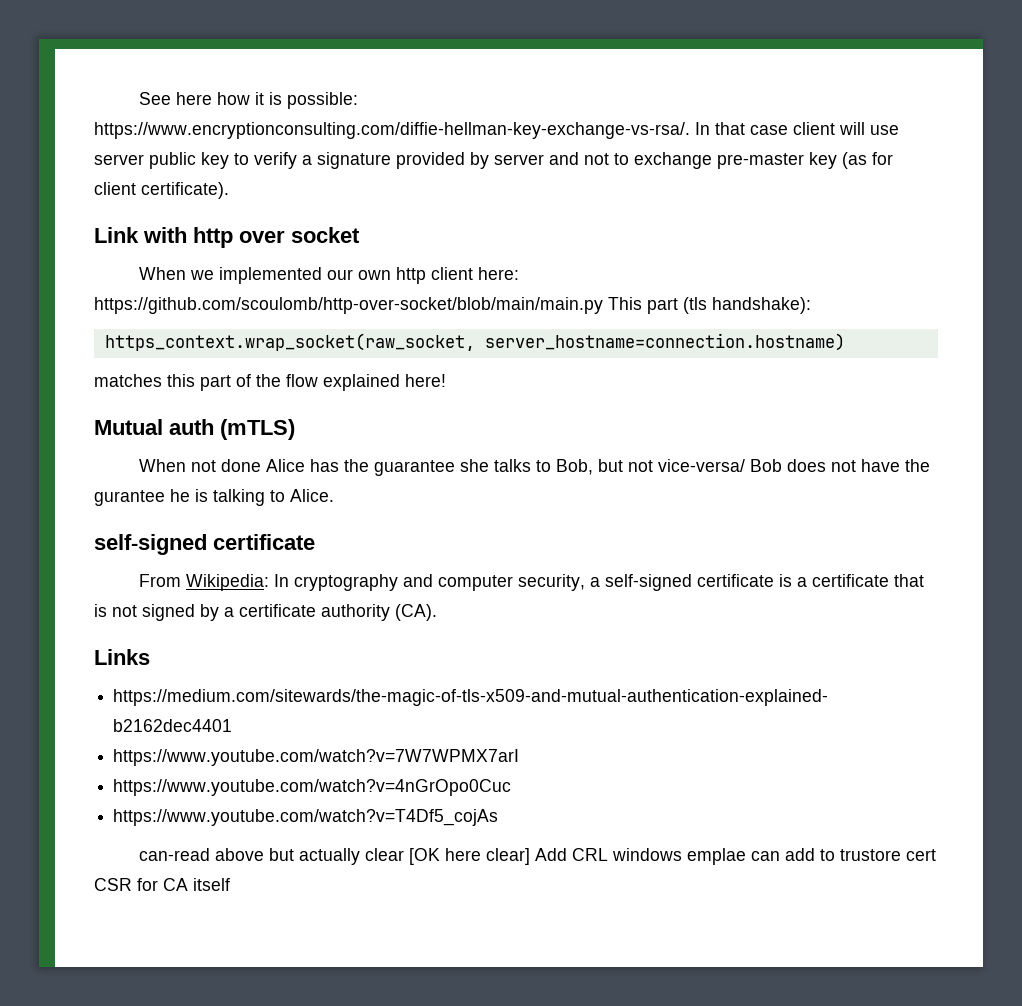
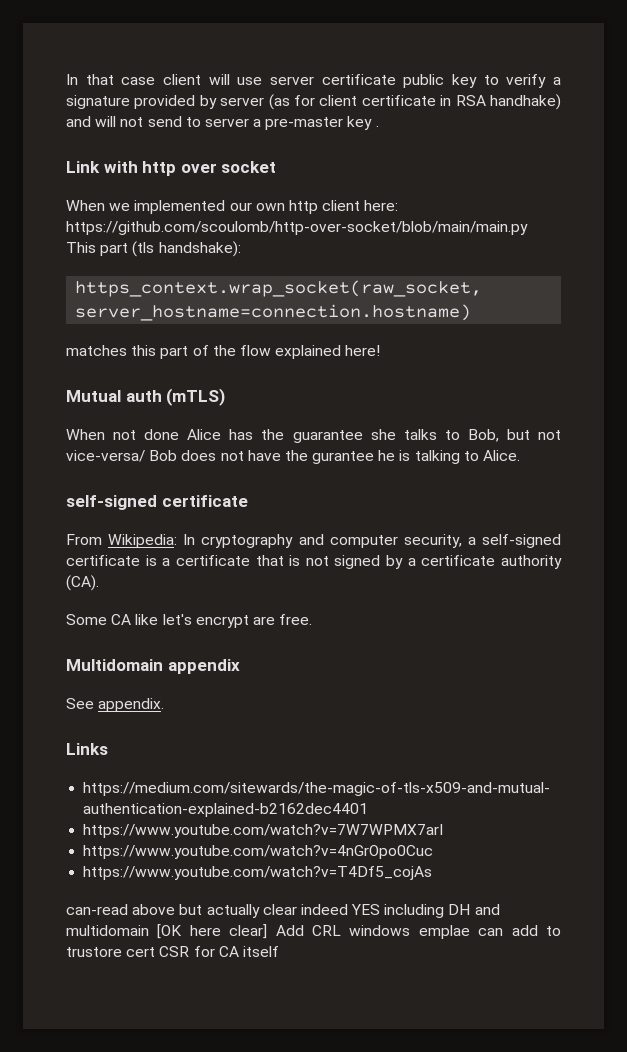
[138,92,358,109] [94,122,690,139] See here how it is possible: https://www.encryptionconsulting.com/diffie-hellman-key-exchange-vs-rsa/. -> (66, 79) none
(144, 159) none -> [321,74,396,85] certificate
[549,152,893,169] [94,182,229,199] and not to exchange pre-master key (as for client certificate). -> [268,94,561,110] [66,116,379,130] (as for client certificate in RSA handhake) and will not send to server a pre-master key .
(437, 612) none -> [66,614,313,628] [66,659,240,674] [66,698,165,712] // Some CA like let's encrypt are free. // Multidomain appendix // See appendix.
(404, 854) none -> [300,904,500,918] [66,925,149,936] indeed YES including DH and multidomain

